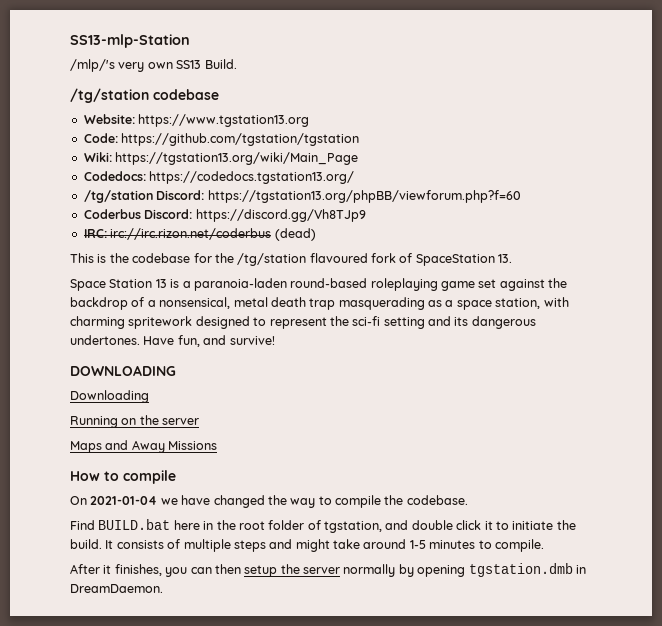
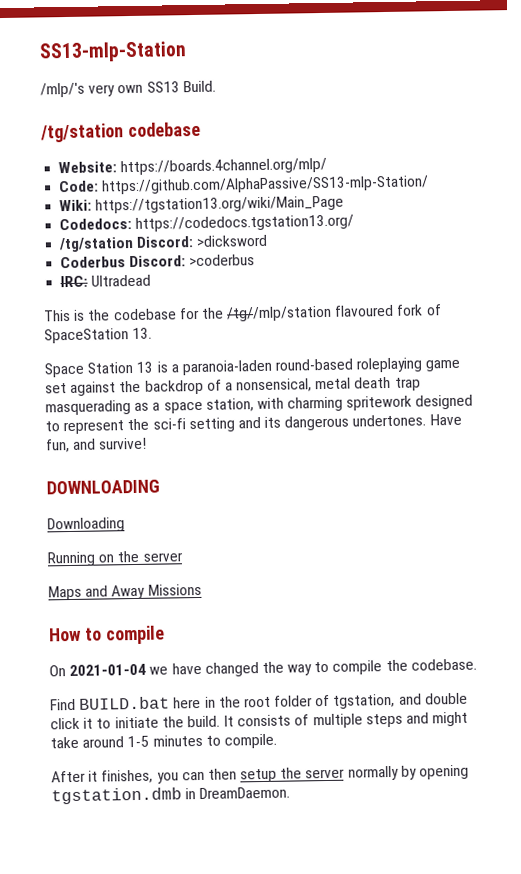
[138,114,310,127] https://www.tgstation13.org -> [120,157,328,176] https://boards.4channel.org/mlp/
[121,133,360,146] https://github.com/tgstation/tgstation -> [101,175,430,195] https://github.com/AlphaPassive/SS13-mlp-Station/
[207,190,521,203] https://tgstation13.org/phpBB/viewforum.php?f=60 -> [196,234,268,247] >dicksword
[195,209,366,222] https://discord.gg/Vh8TJp9 -> [189,254,256,267] >coderbus
[110,228,316,241] irc://irc.rizon.net/coderbus (dead) -> [91,274,152,287] Ultradead
[237,253,307,266] /tg/station -> [226,305,333,322] /tg//mlp/station

